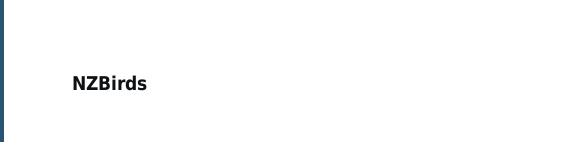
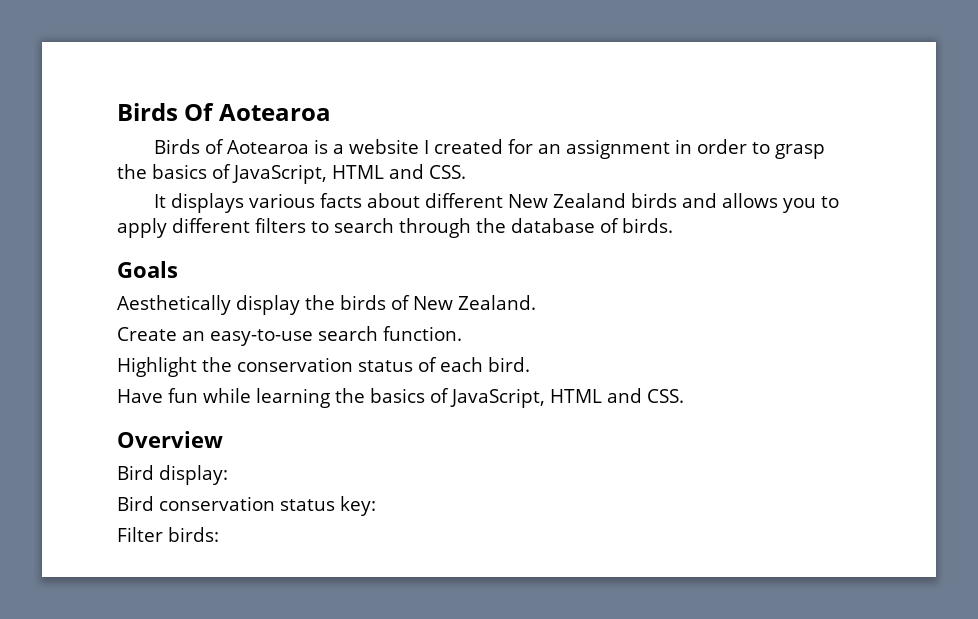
[72,75,147,91] NZBirds -> [117,103,331,121] [154,139,826,159] [117,164,466,184] [154,193,840,213] [117,218,673,238] [117,261,178,278] [117,295,536,315] [117,326,462,346] [117,357,530,377] [117,388,684,408] [117,431,223,448] [117,465,228,485] [117,496,376,516] [117,527,219,542] Birds Of Aotearoa // Birds of Aotearoa is a website I created for an assignment in order to grasp the basics of JavaScript, HTML and CSS. // It displays various facts about different New Zealand birds and allows you to apply different filters to search through the database of birds. // Goals // Aesthetically display the birds of New Zealand. // Create an easy-to-use search function. // Highlight the conservation status of each bird. // Have fun while learning the basics of JavaScript, HTML and CSS. // Overview // Bird display: // Bird conservation status key: // Filter birds:

